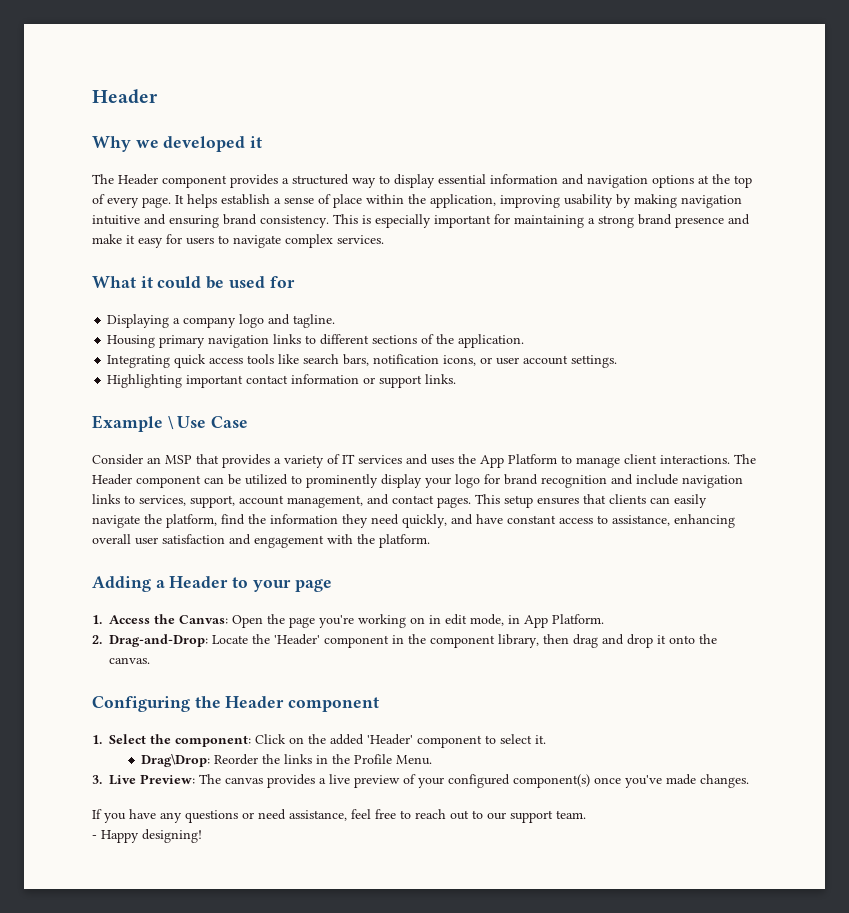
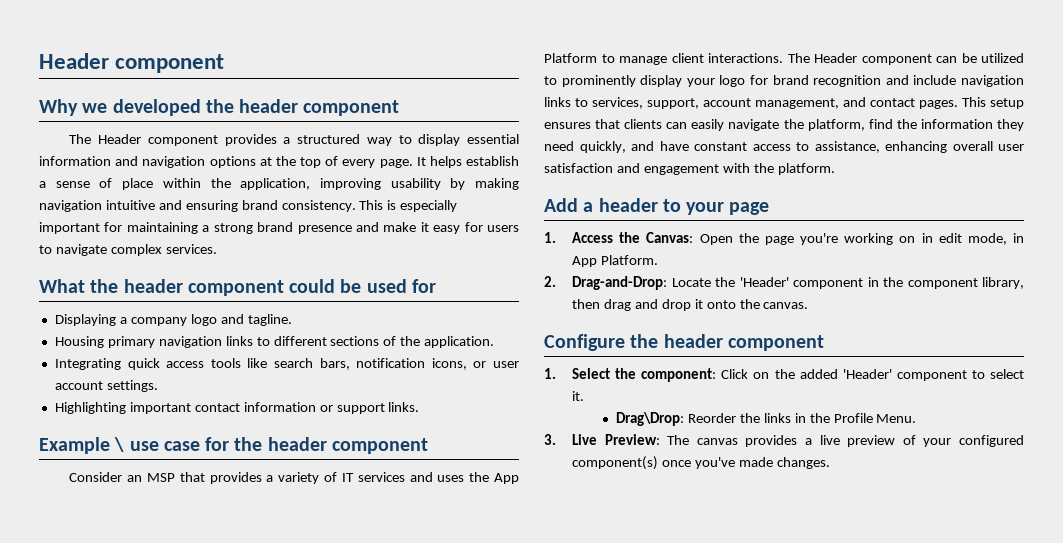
[92,89,158,104] Header -> [39,53,225,73] Header component
[250,136,263,148] it -> [205,99,400,116] the header component
[140,276,153,288] it -> [90,279,284,296] the header component
[177,416,249,428] Use Case -> [129,437,428,454] use case for the header component
[92,576,229,592] Adding a Header -> [544,198,658,212] Add a header
[92,696,285,712] Configuring the Header -> [544,334,723,351] Configure the header
[92,809,586,823] [92,829,202,843] // If you have any questions or need assistance, feel free to reach out to our support team. // - Happy designing! -> (830, 463) none

